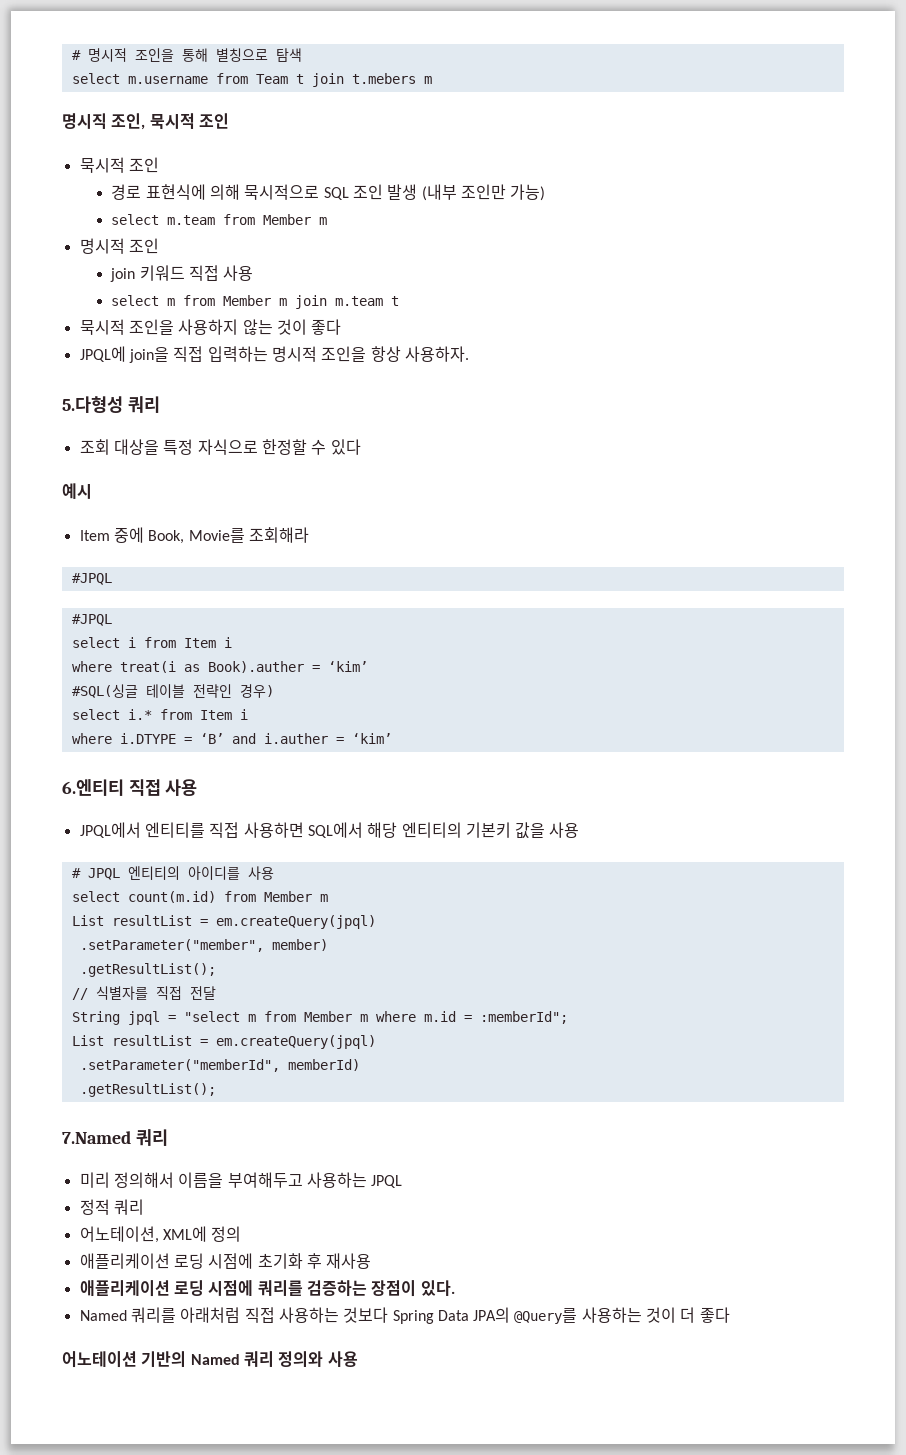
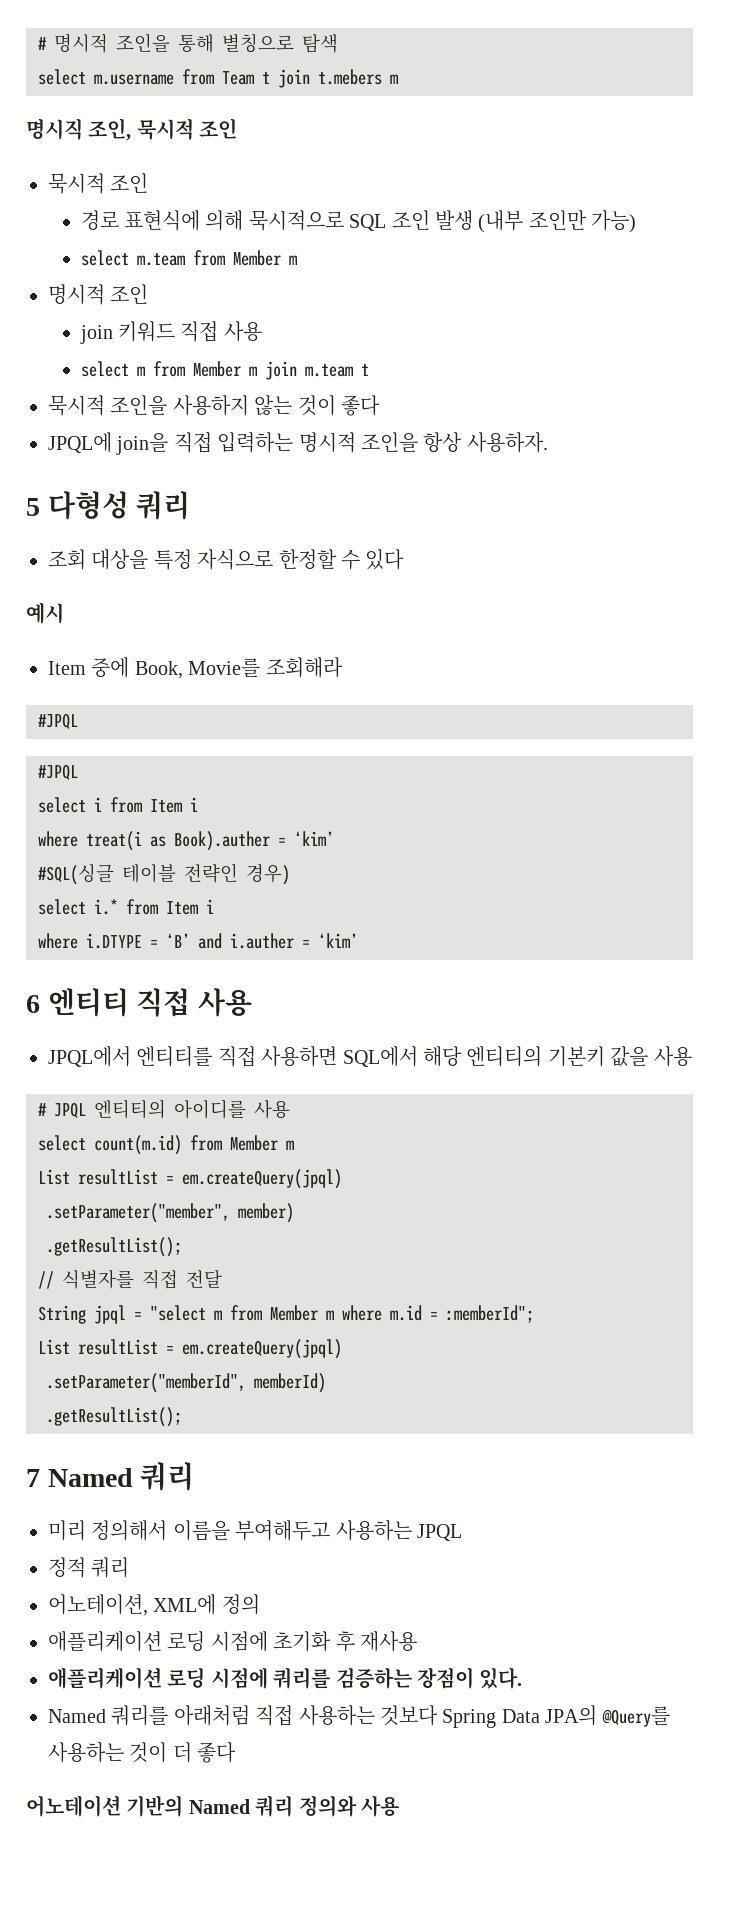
[62,396,123,413] 5.다형성 -> [26,491,129,520] 5 다형성
[62,779,124,796] 6.엔티티 -> [26,988,129,1017] 6 엔티티
[62,1131,131,1144] 7.Named -> [26,1468,133,1487] 7 Named

